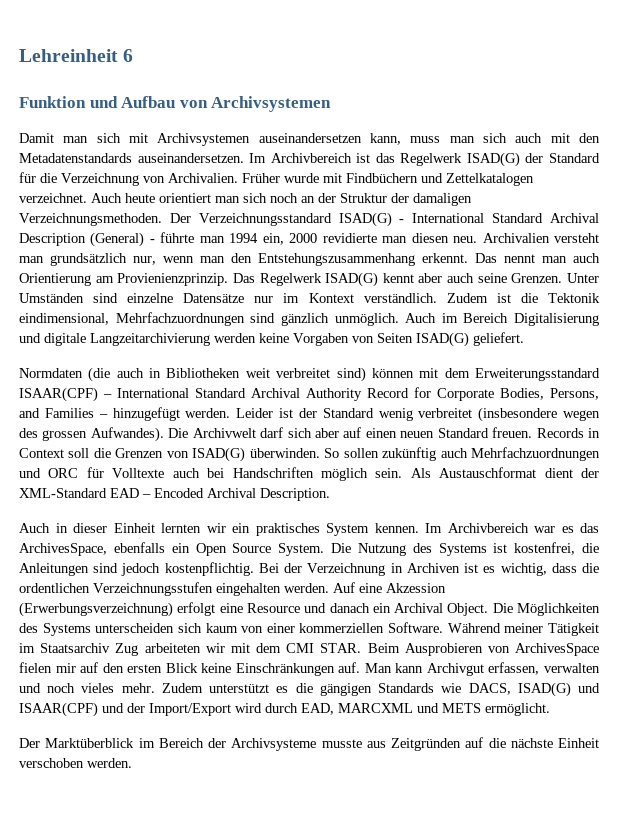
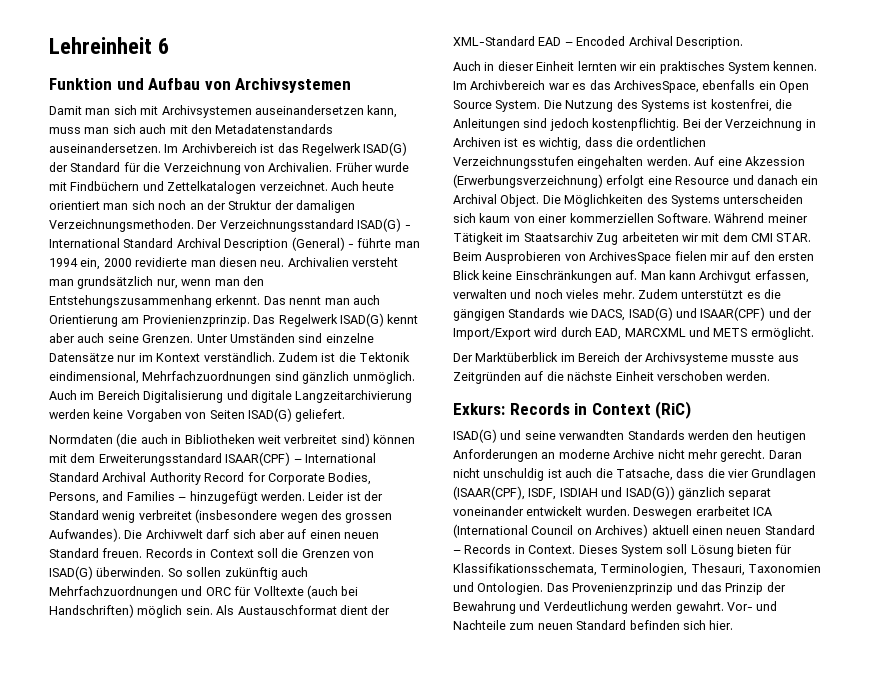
[172,467,314,478] auch bei Handschriften -> [306,585,359,599] [49,604,134,618] (auch bei Handschriften)
(132, 763) none -> [453,401,692,419] [453,429,806,443] [453,449,802,462] [453,468,817,481] [453,486,772,500] [453,506,772,519] [453,524,815,538] [453,544,793,557] [453,563,822,576] [453,582,786,595] [453,601,778,614] [453,620,734,630] // Exkurs: Records in Context (RiC) // ISAD(G) und seine verwandten Standards werden den heutigen Anforderungen an moderne Archive nicht mehr gerecht. Daran nicht unschuldig ist auch die Tatsache, dass die vier Grundlagen (ISAAR(CPF), ISDF, ISDIAH und ISAD(G)) gänzlich separat voneinander entwickelt wurden. Deswegen erarbeitet ICA (International Council on Archives) aktuell einen neuen Standard – Records in Context. Dieses System soll Lösung bieten für Klassifikationsschemata, Terminologien, Thesauri, Taxonomien und Ontologien. Das Provenienzprinzip und das Prinzip der Bewahrung und Verdeutlichung werden gewahrt. Vor- und Nachteile zum neuen Standard befinden sich hier.

